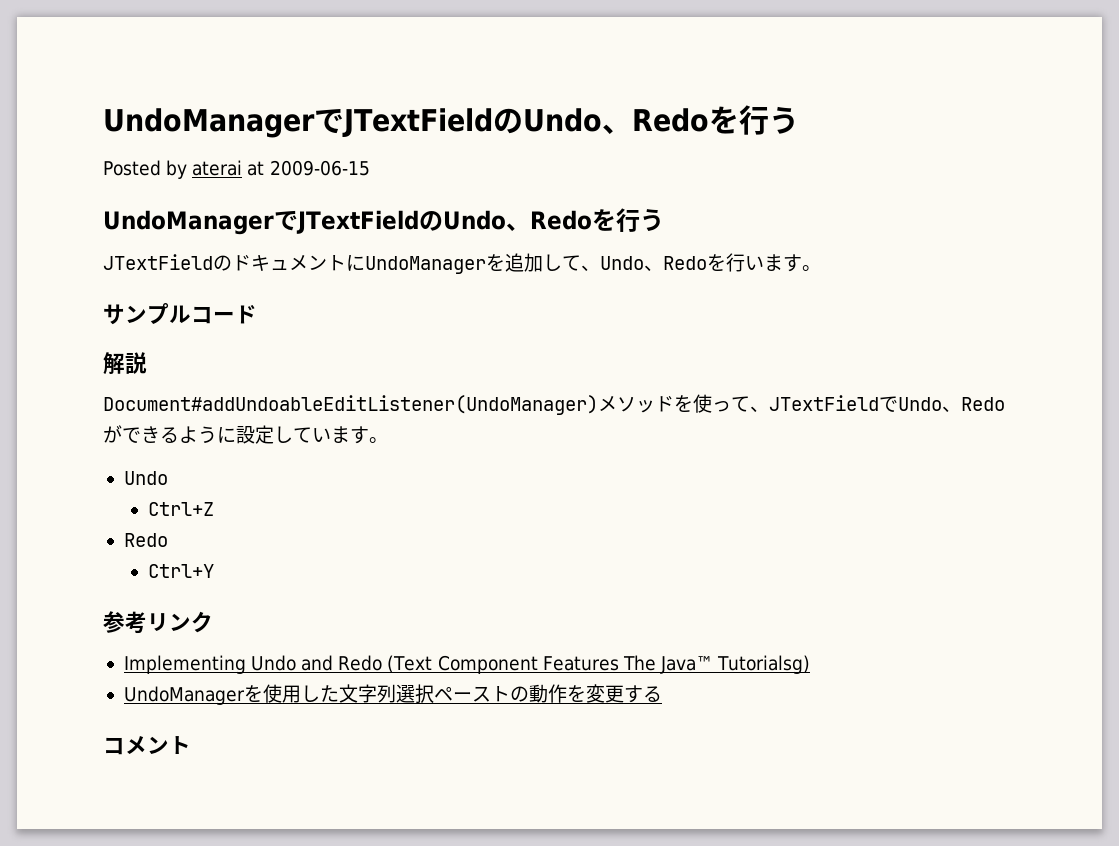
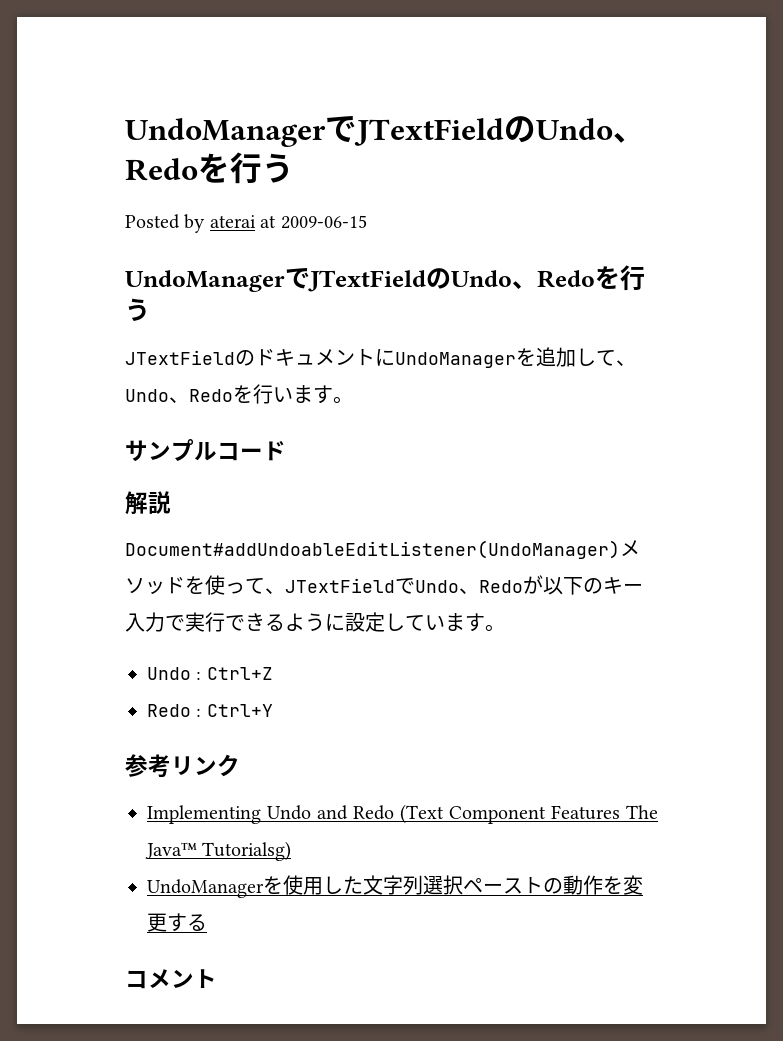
(122, 434) none -> [543,577,643,595] [125,612,225,632] 以下のキー入力で実行
(168, 478) // -> [196,671,202,680] :
(168, 540) // -> [196,708,202,717] :

